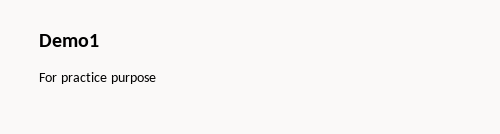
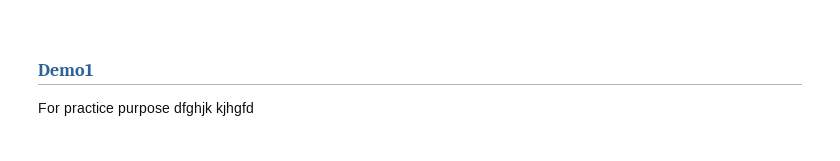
(156, 79) none -> [174,102,254,116] dfghjk kjhgfd

